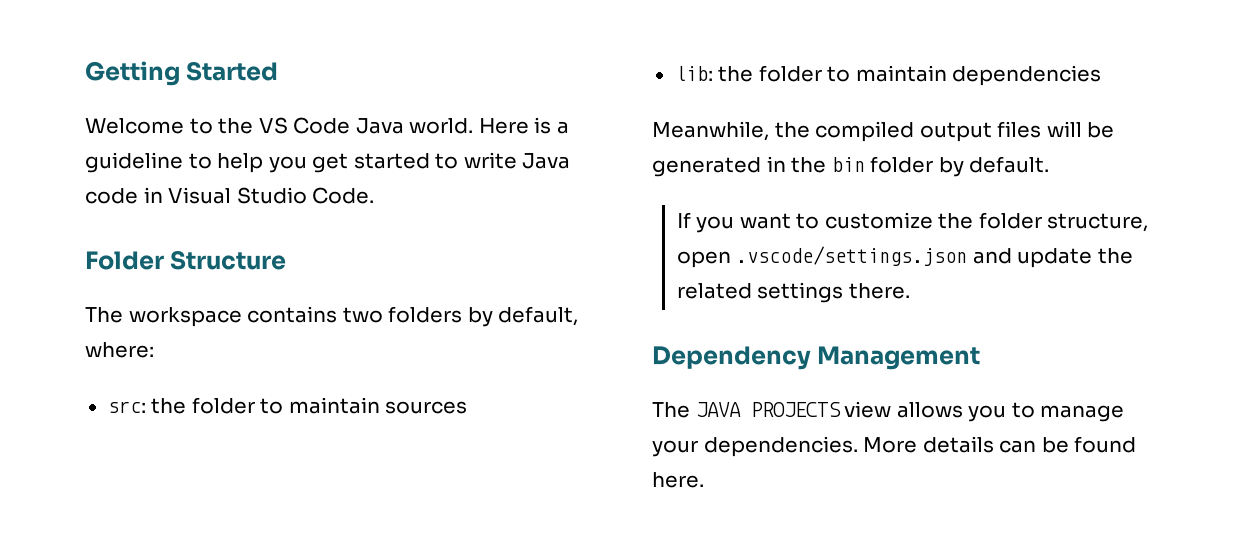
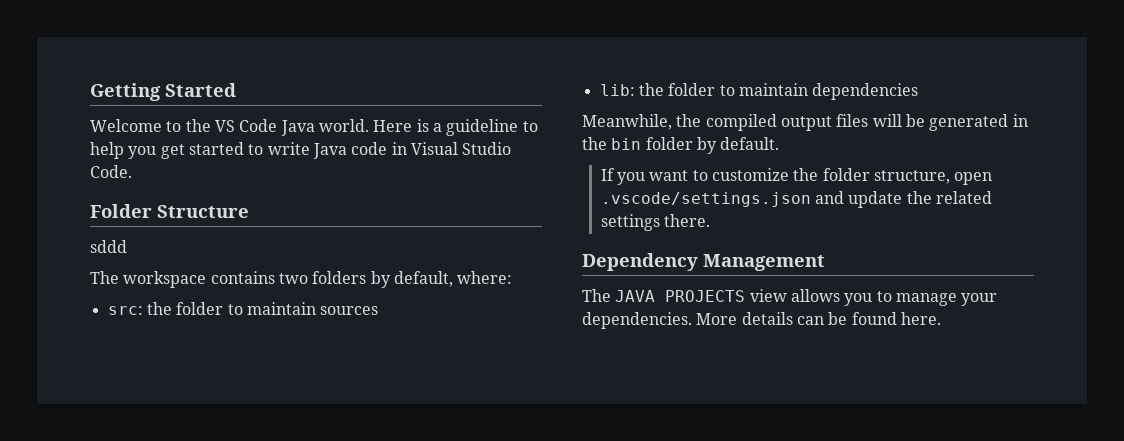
(287, 260) none -> [90,240,127,253] // sddd

